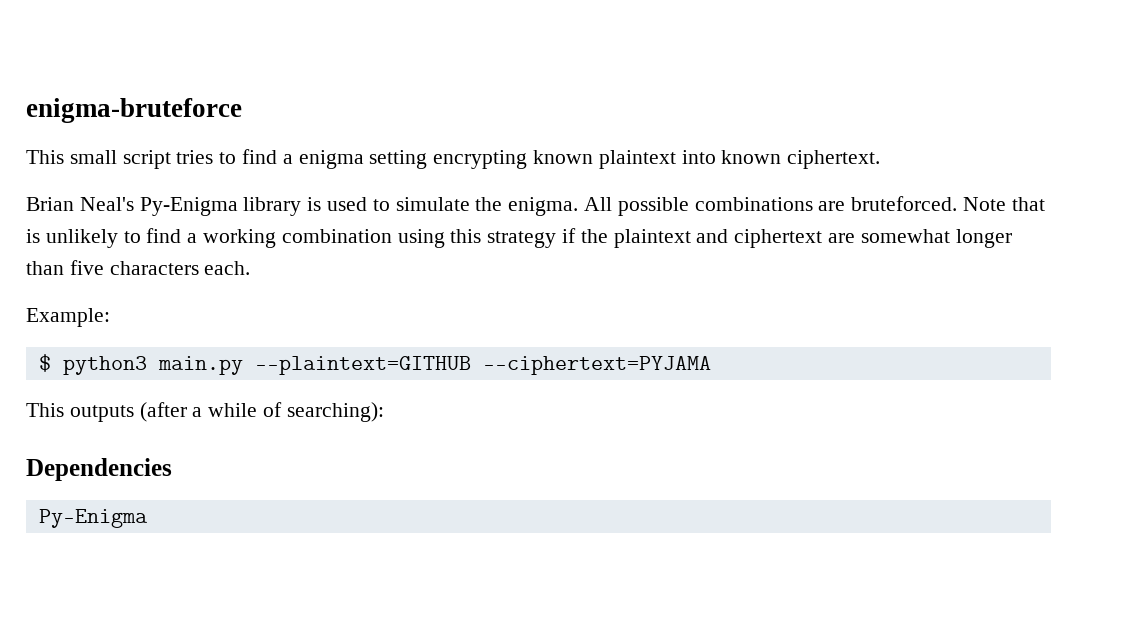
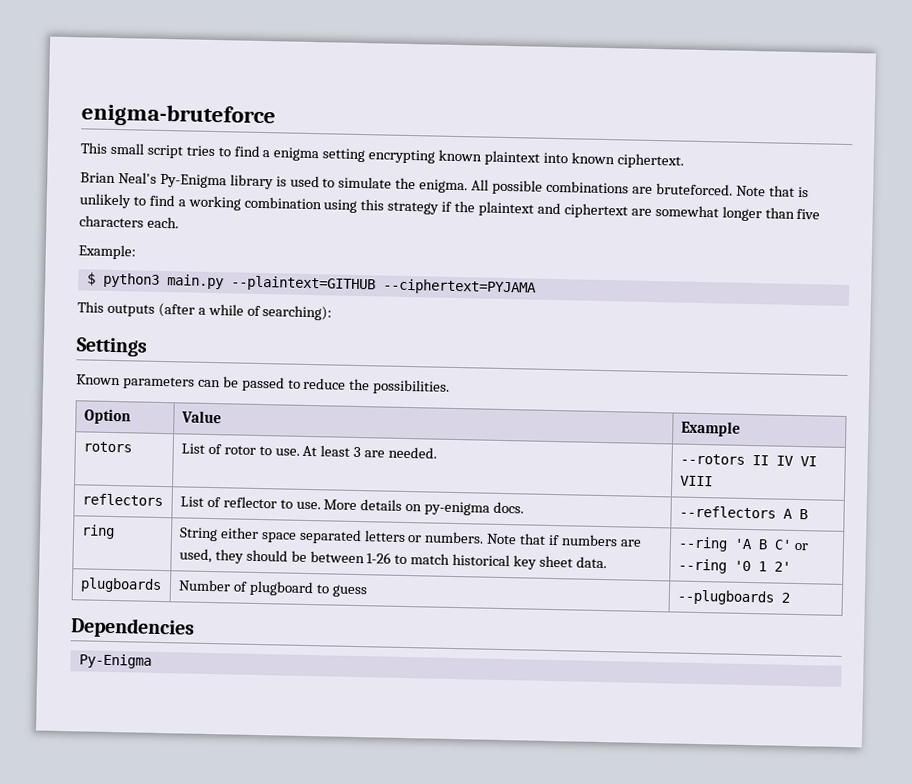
(384, 412) none -> [76,337,148,357] [76,374,451,395] [83,408,131,425] [180,410,222,424] [680,420,741,437] [82,441,132,453] [180,443,438,459] [679,453,817,467] [679,475,713,487] [81,493,163,507] [179,496,525,516] [678,505,808,520] [80,524,115,540] [178,527,642,547] [178,548,607,570] [677,536,808,552] [677,558,791,574] [79,577,162,594] [177,579,368,598] [676,589,790,606] // Settings // Known parameters can be passed to reduce the possibilities. // Option | Value | Example // rotors | List of rotor to use. At least 3 are needed. | --rotors II IV VI VIII // reflectors | List of reflector to use. More details on py-enigma docs. | --reflectors A B // ring | String either space separated letters or numbers. Note that if numbers are used, they should be between 1-26 to match historical key sheet data. | --ring 'A B C' or --ring '0 1 2' // plugboards | Number of plugboard to guess | --plugboards 2

